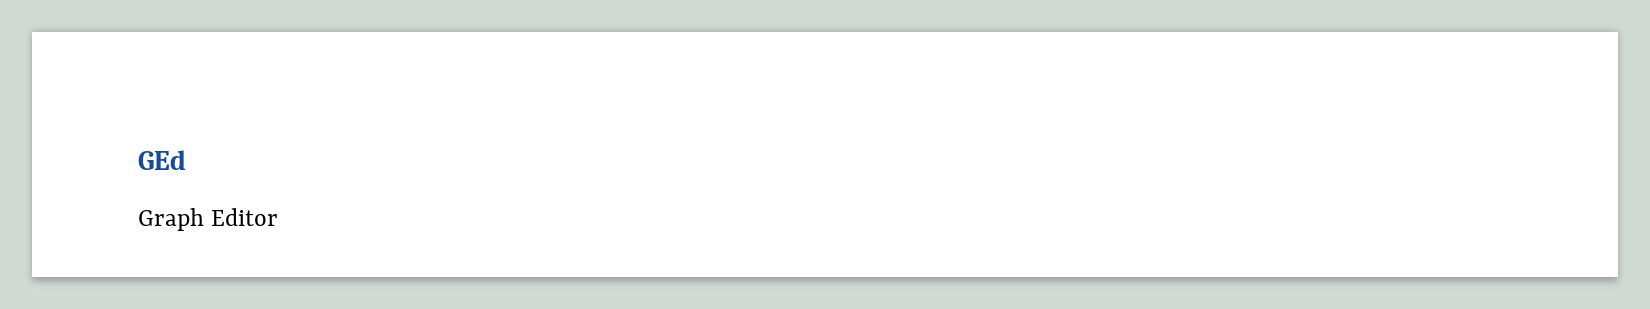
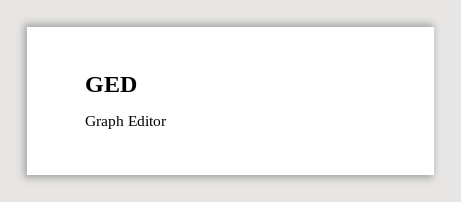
[138,150,186,170] GEd -> [85,77,137,92] GED

